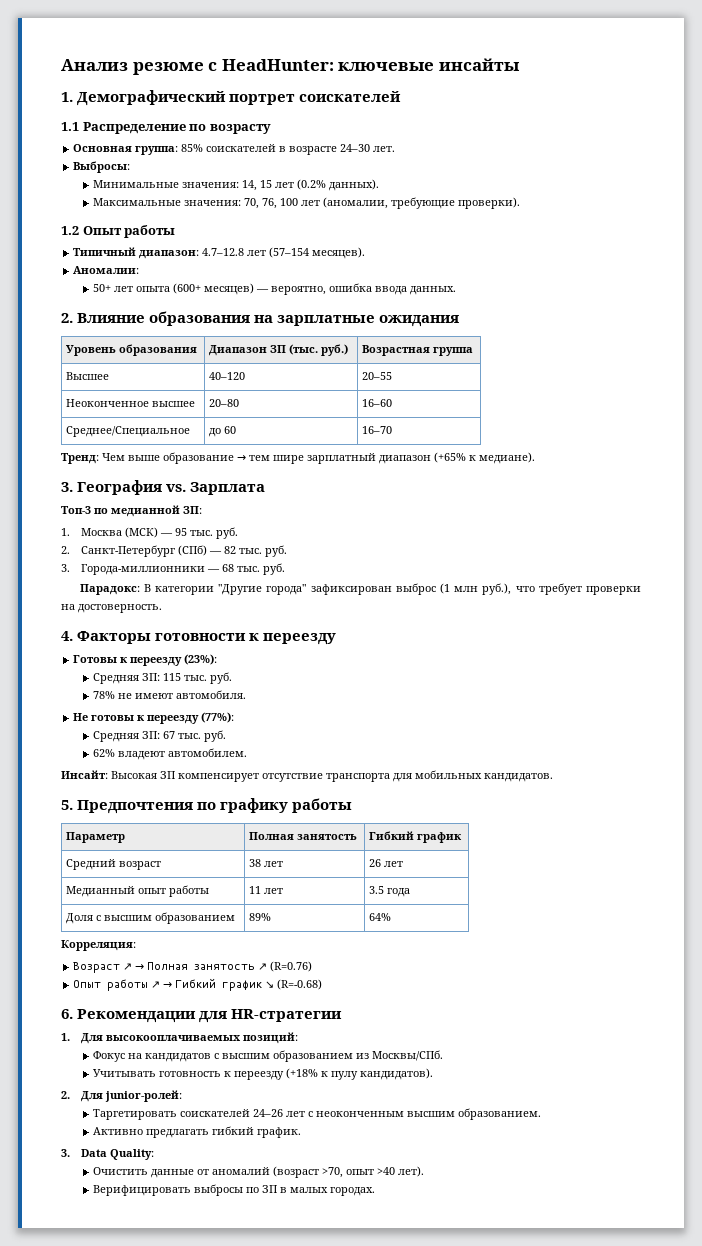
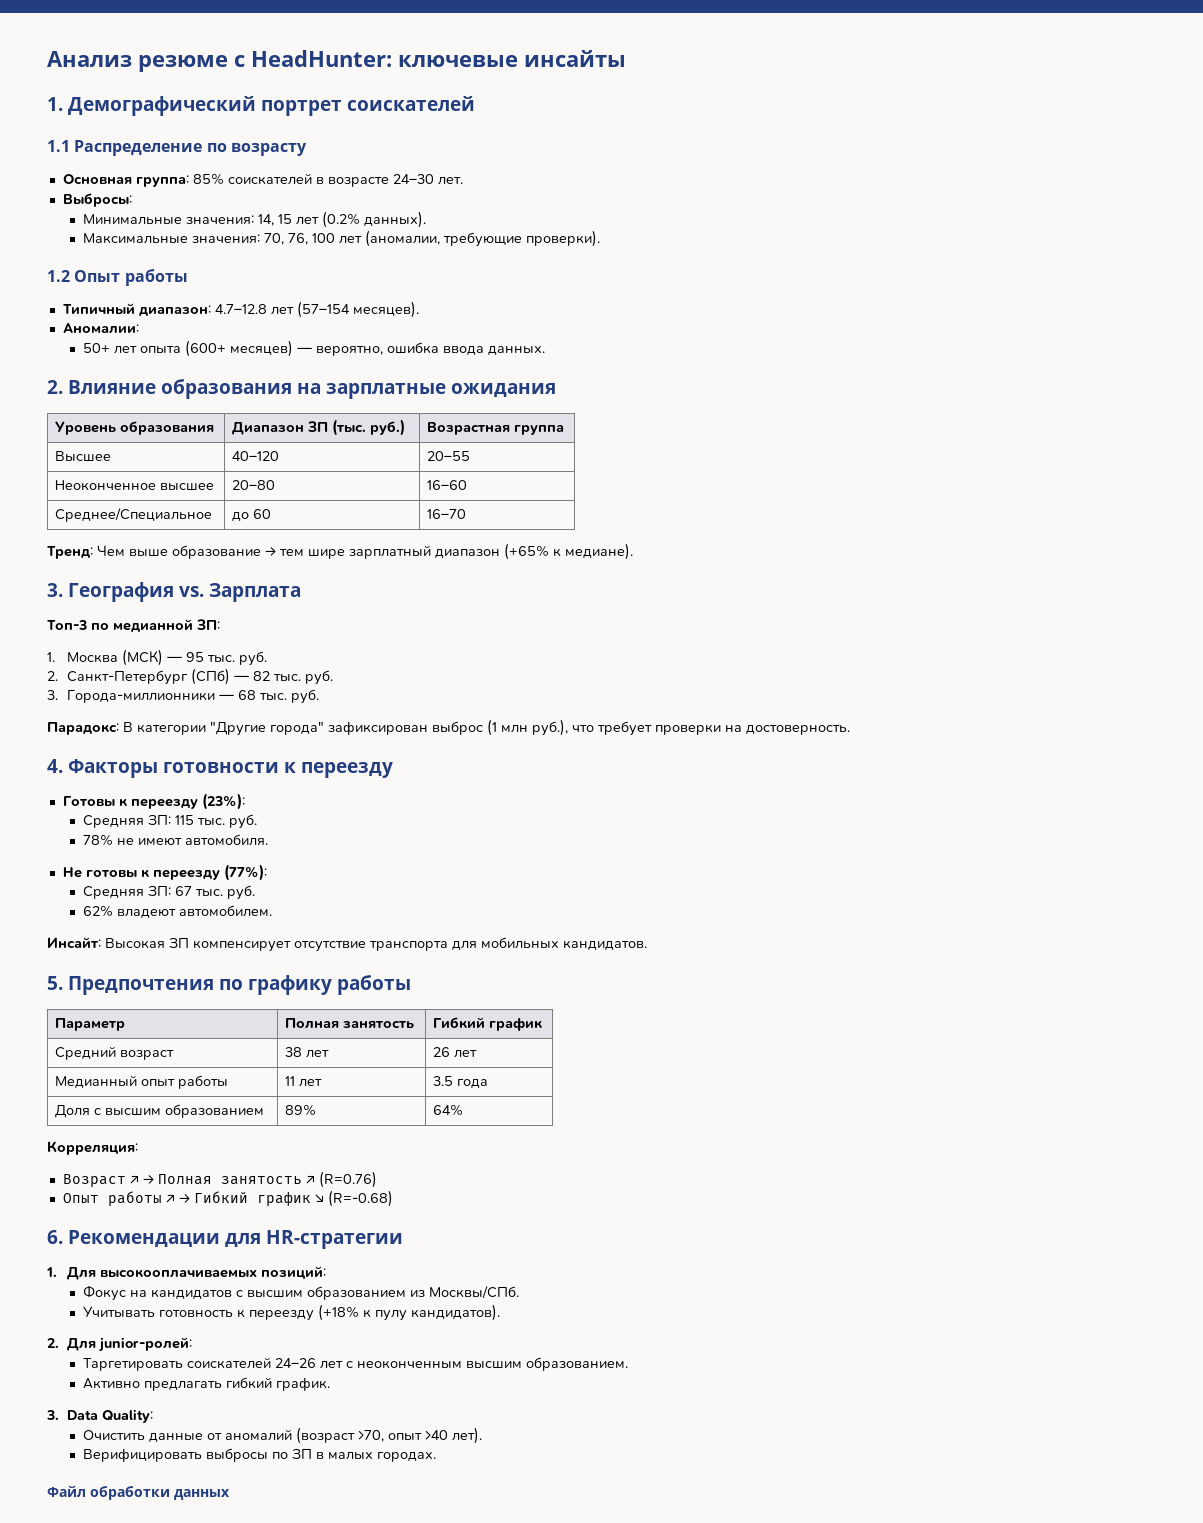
(375, 1191) none -> [47,1486,230,1500] // Файл обработки данных

